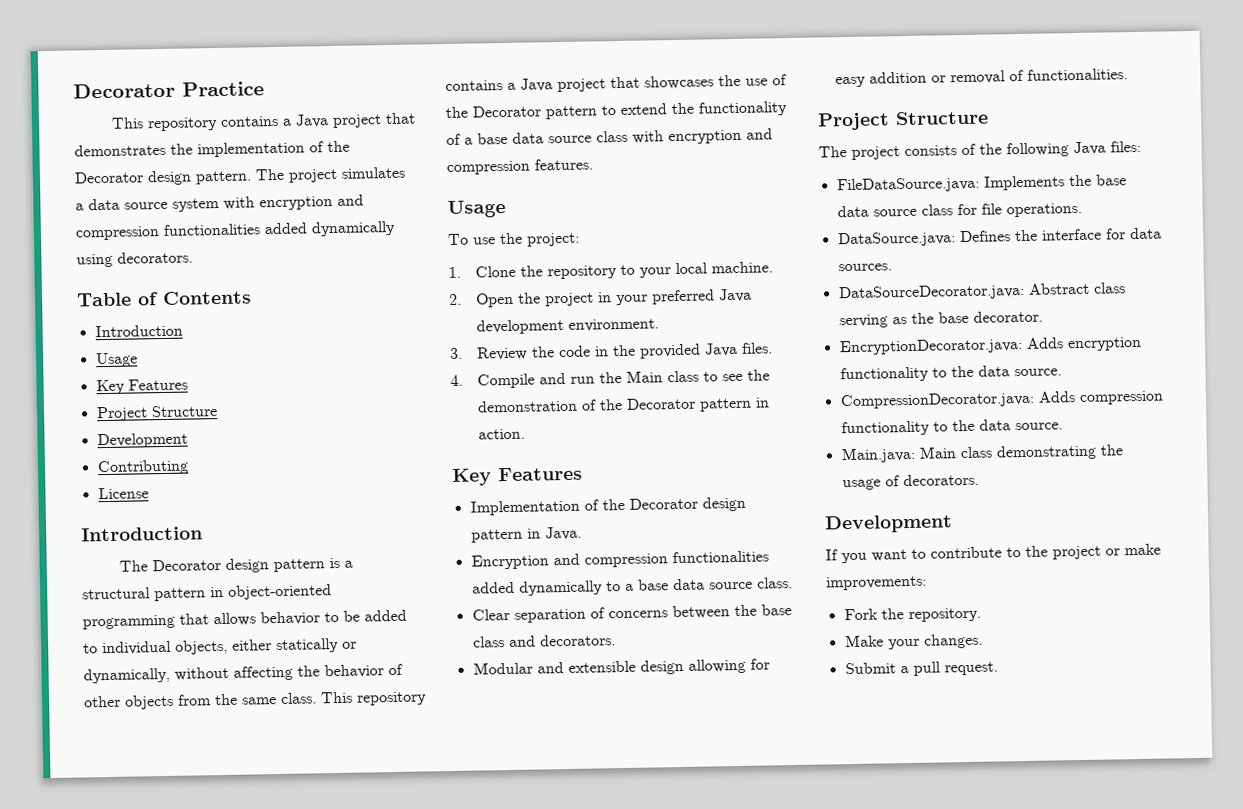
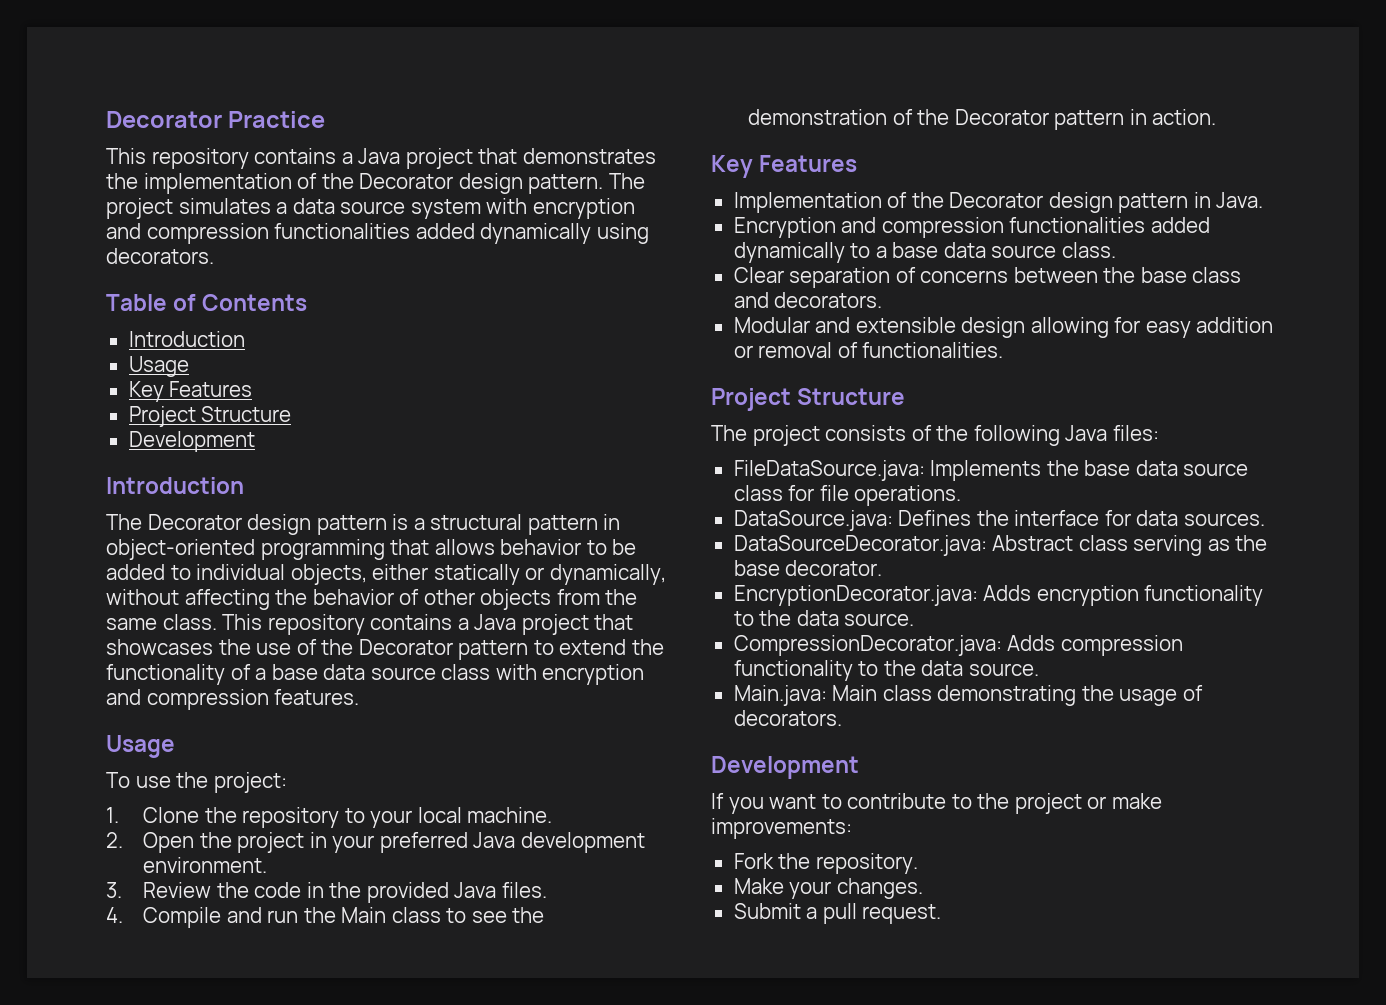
[96,459,189,476] [97,487,149,500] // Contributing // License -> (255, 441) none

